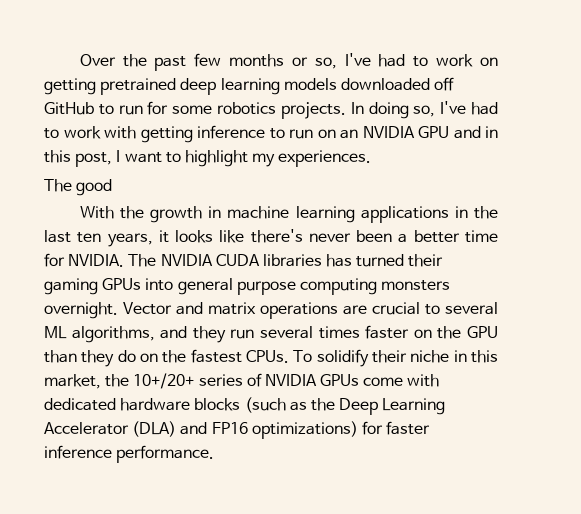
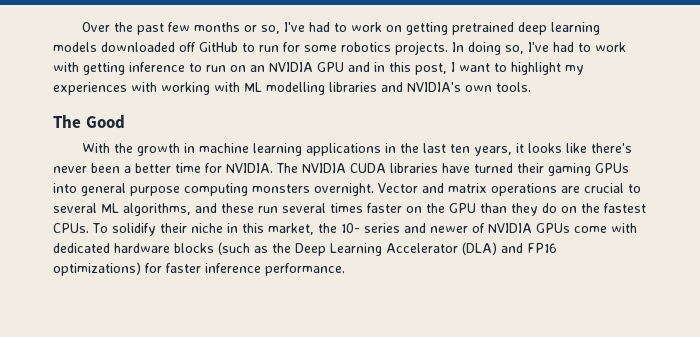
[278,150,372,167] [44,179,113,196] experiences. // The good -> [53,82,531,95] [53,115,125,129] experiences with working with ML modelling libraries and NVIDIA's own tools. // The Good
[326,254,353,267] has -> [442,163,470,173] have
[192,326,226,343] they -> [221,203,254,213] these
[133,373,243,389] 10+/20+ series -> [340,223,468,233] 10- series and newer

